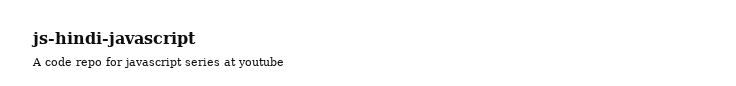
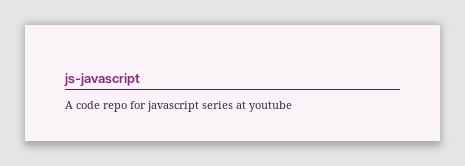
[31,32,196,47] js-hindi-javascript -> [64,73,140,86] js-javascript

